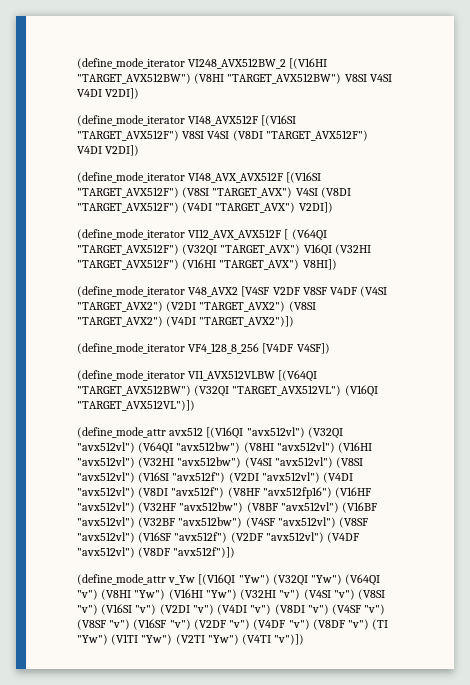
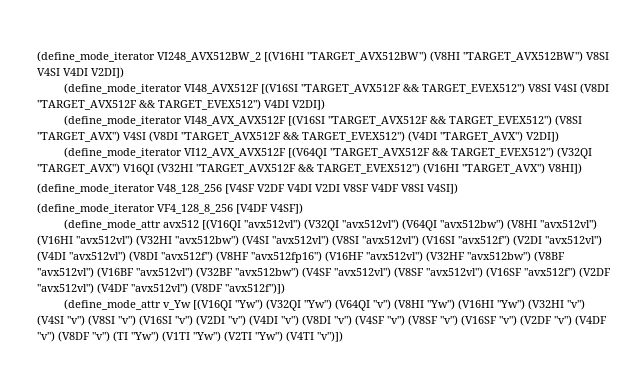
[77,130,368,141] "TARGET_AVX512F") V8SI V4SI (V8DI "TARGET_AVX512F") -> [300,83,609,94] [37,99,261,110] "TARGET_AVX512F && TARGET_EVEX512") V8SI V4SI (V8DI "TARGET_AVX512F && TARGET_EVEX512")
[77,187,179,198] "TARGET_AVX512F") -> [327,115,552,126] "TARGET_AVX512F && TARGET_EVEX512")
[77,202,179,213] "TARGET_AVX512F") -> [181,131,405,142] "TARGET_AVX512F && TARGET_EVEX512")
[284,229,327,241] [77,244,179,255] [ (V64QI "TARGET_AVX512F") -> [287,147,554,159] [(V64QI "TARGET_AVX512F && TARGET_EVEX512")
[77,259,179,270] "TARGET_AVX512F") -> [196,163,420,174] "TARGET_AVX512F && TARGET_EVEX512")
[188,287,239,297] V48_AVX2 -> [157,184,222,194] V48_128_256
[302,286,388,297] [77,301,316,312] [77,316,295,327] [77,343,330,354] [77,370,318,382] [77,385,378,397] [77,400,195,411] V8SF V4DF (V4SI "TARGET_AVX2") (V2DI "TARGET_AVX2") (V8SI "TARGET_AVX2") (V4DI "TARGET_AVX2")]) // (define_mode_iterator VF4_128_8_256 [V4DF V4SF]) // (define_mode_iterator VI1_AVX512VLBW [(V64QI "TARGET_AVX512BW") (V32QI "TARGET_AVX512VL") (V16QI "TARGET_AVX512VL")]) -> [287,183,458,194] [37,203,303,214] V4DI V2DI V8SF V4DF V8SI V4SI]) // (define_mode_iterator VF4_128_8_256 [V4DF V4SF])

